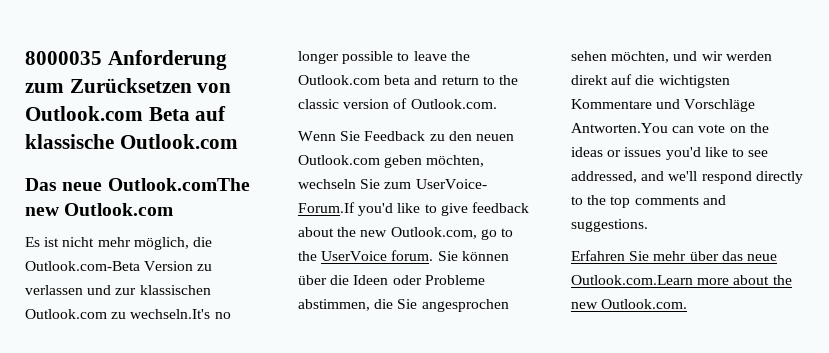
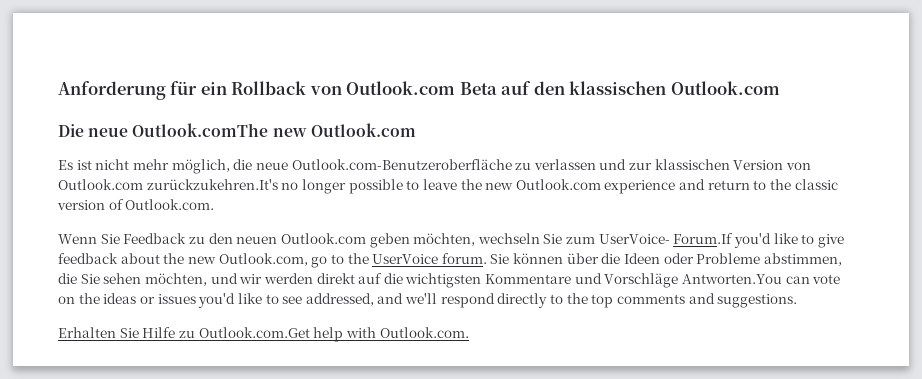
[25,50,227,70] [25,78,192,93] 8000035 Anforderung zum Zurücksetzen -> [58,81,307,100] Anforderung für ein Rollback
[25,134,238,149] [25,178,57,191] klassische Outlook.com // Das -> [533,81,780,95] [58,124,84,137] den klassischen Outlook.com // Die
[25,261,194,271] Outlook.com-Beta Version -> [255,159,512,170] neue Outlook.com-Benutzeroberfläche
[25,309,211,319] Outlook.com zu wechseln.It's -> [733,160,812,170] [58,179,278,190] Version von Outlook.com zurückzukehren.It's
[298,75,411,85] Outlook.com beta -> [485,179,676,194] new Outlook.com experience
[421,299,509,312] angesprochen -> (100, 279) none
[571,250,777,261] [571,275,792,285] [571,302,598,309] Erfahren Sie mehr über das neue Outlook.com.Learn more about the new -> [58,327,376,342] Erhalten Sie Hilfe zu Outlook.com.Get help with

